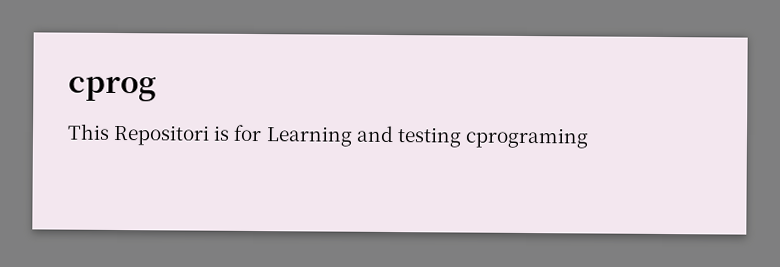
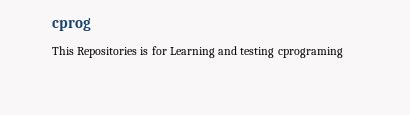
[113,124,211,146] Repositori -> [77,47,138,58] Repositories

